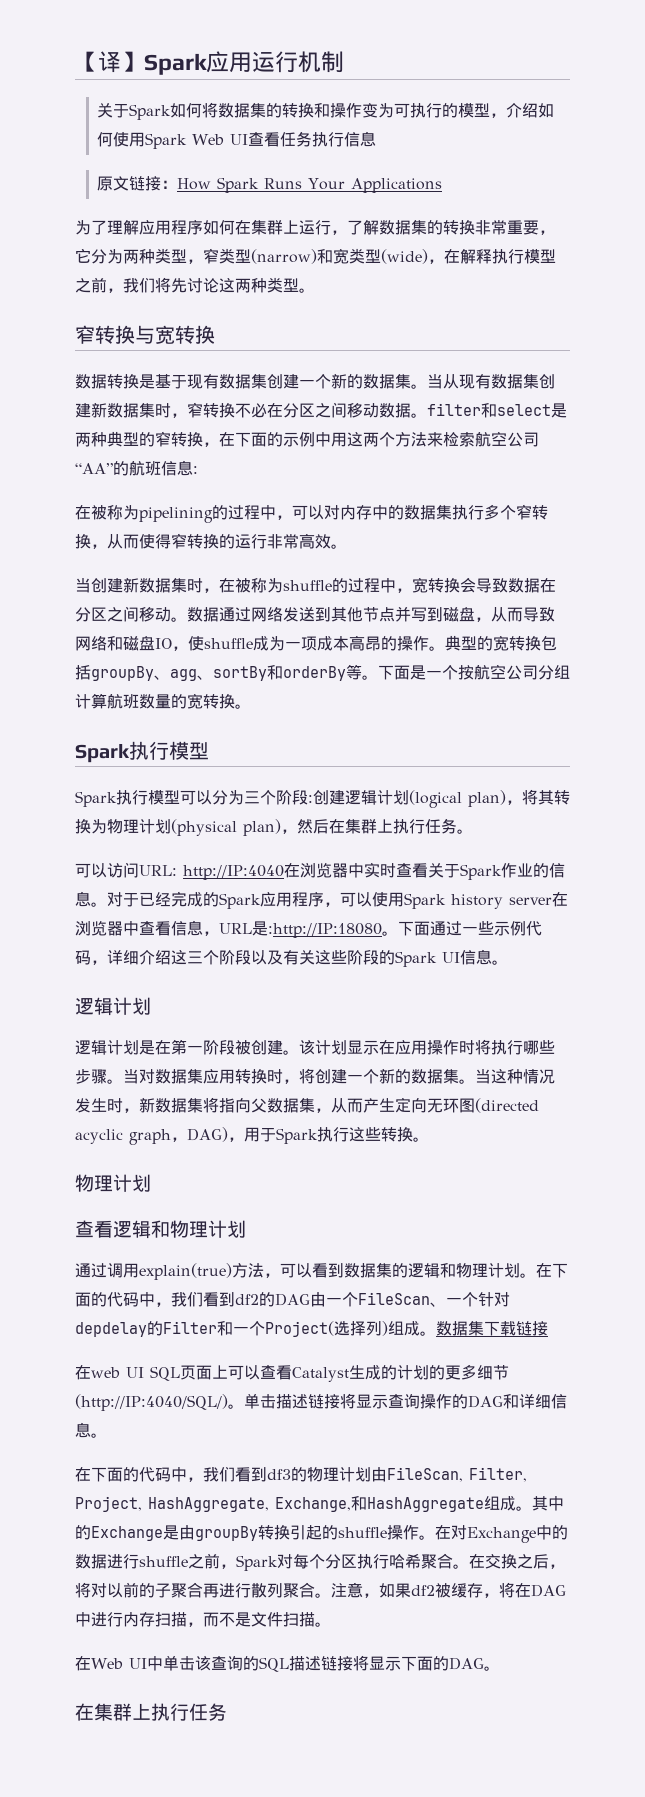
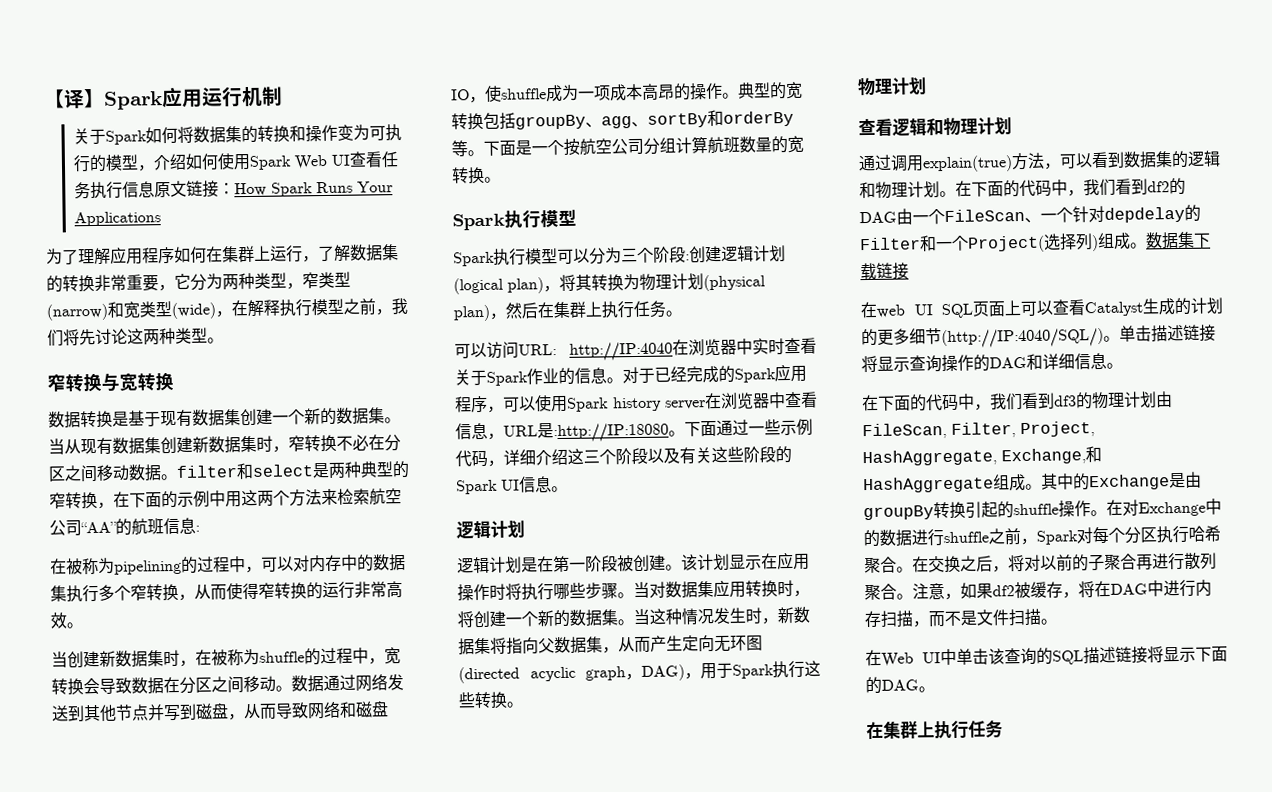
(377, 139) // -> (155, 189) none

